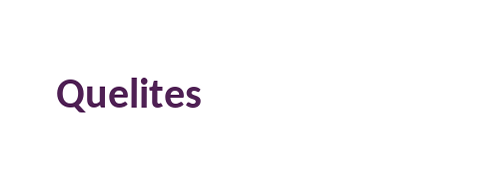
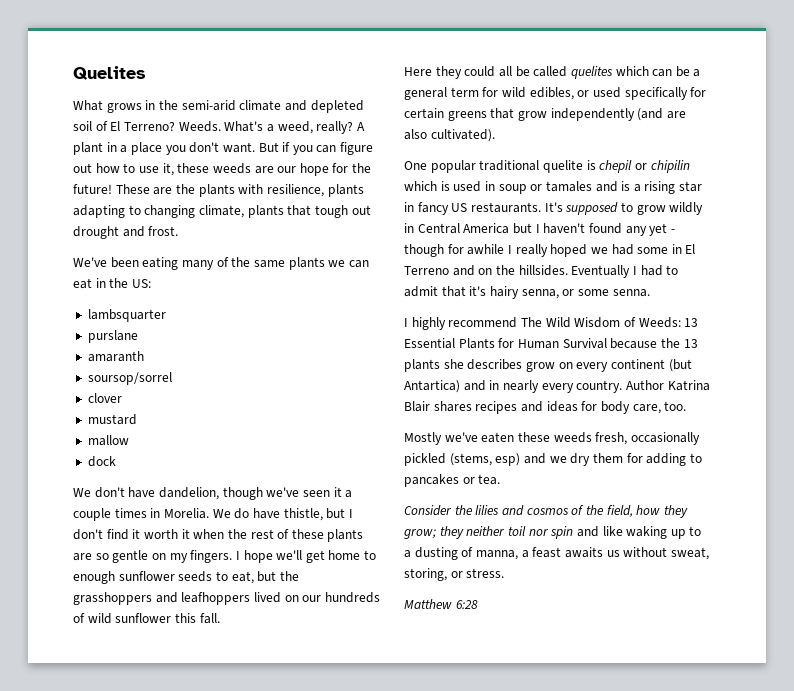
(203, 95) none -> [73,100,364,113] [73,121,365,134] [73,142,374,155] [73,163,372,176] [73,184,364,197] [73,205,371,218] [73,226,179,239] [73,257,369,270] [73,278,151,289] [87,309,166,322] [87,330,138,343] [87,351,144,362] [87,372,172,385] [87,393,122,403] [87,414,137,425] [87,435,129,446] [87,456,116,467] [73,487,353,500] [73,508,353,521] [73,529,364,542] [73,550,377,563] [73,571,299,584] [73,592,380,605] [73,613,220,624] [404,66,701,79] [404,87,707,100] [404,108,686,121] [404,129,495,142] [404,160,690,173] [404,181,703,194] [404,202,704,215] [404,223,675,236] [404,244,696,257] [404,265,679,278] [404,286,650,299] [404,317,699,330] [404,338,698,349] [404,359,692,372] [404,380,710,393] [404,401,687,414] [404,432,700,445] [404,453,702,466] [404,474,501,487] [404,505,688,518] [404,526,702,539] [404,547,709,560] [404,568,505,581] [404,599,478,609] // What grows in the semi-arid climate and depleted soil of El Terreno? Weeds. What's a weed, really? A plant in a place you don't want. But if you can figure out how to use it, these weeds are our hope for the future! These are the plants with resilience, plants adapting to changing climate, plants that tough out drought and frost. // We've been eating many of the same plants we can eat in the US: // lambsquarter // purslane // amaranth // soursop/sorrel // clover // mustard // mallow // dock // We don't have dandelion, though we've seen it a couple times in Morelia. We do have thistle, but I don't find it worth it when the rest of these plants are so gentle on my fingers. I hope we'll get home to enough sunflower seeds to eat, but the grasshoppers and leafhoppers lived on our hundreds of wild sunflower this fall. // Here they could all be called quelites which can be a general term for wild edibles, or used specifically for certain greens that grow independently (and are also cultivated). // One popular traditional quelite is chepil or chipilin which is used in soup or tamales and is a rising star in fancy US restaurants. It's supposed to grow wildly in Central America but I haven't found any yet - though for awhile I really hoped we had some in El Terreno and on the hillsides. Eventually I had to admit that it's hairy senna, or some senna. // I highly recommend The Wild Wisdom of Weeds: 13 Essential Plants for Human Survival because the 13 plants she describes grow on every continent (but Antartica) and in nearly every country. Author Katrina Blair shares recipes and ideas for body care, too. // Mostly we've eaten these weeds fresh, occasionally pickled (stems, esp) and we dry them for adding to pancakes or tea. // Consider the lilies and cosmos of the field, how they grow; they neither toil nor spin and like waking up to a dusting of manna, a feast awaits us without sweat, storing, or stress. // Matthew 6:28

